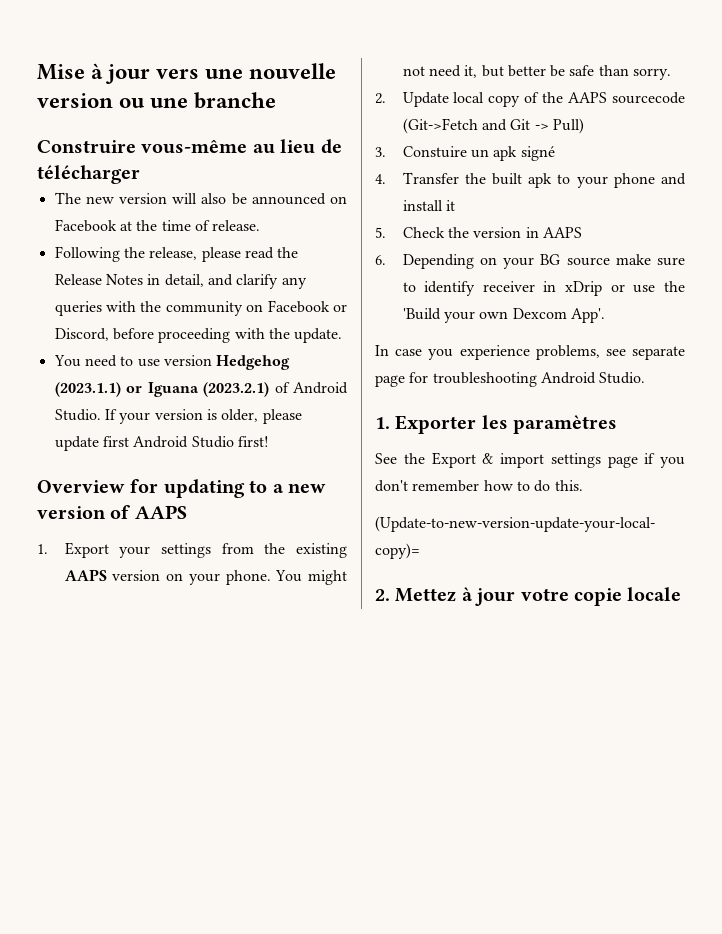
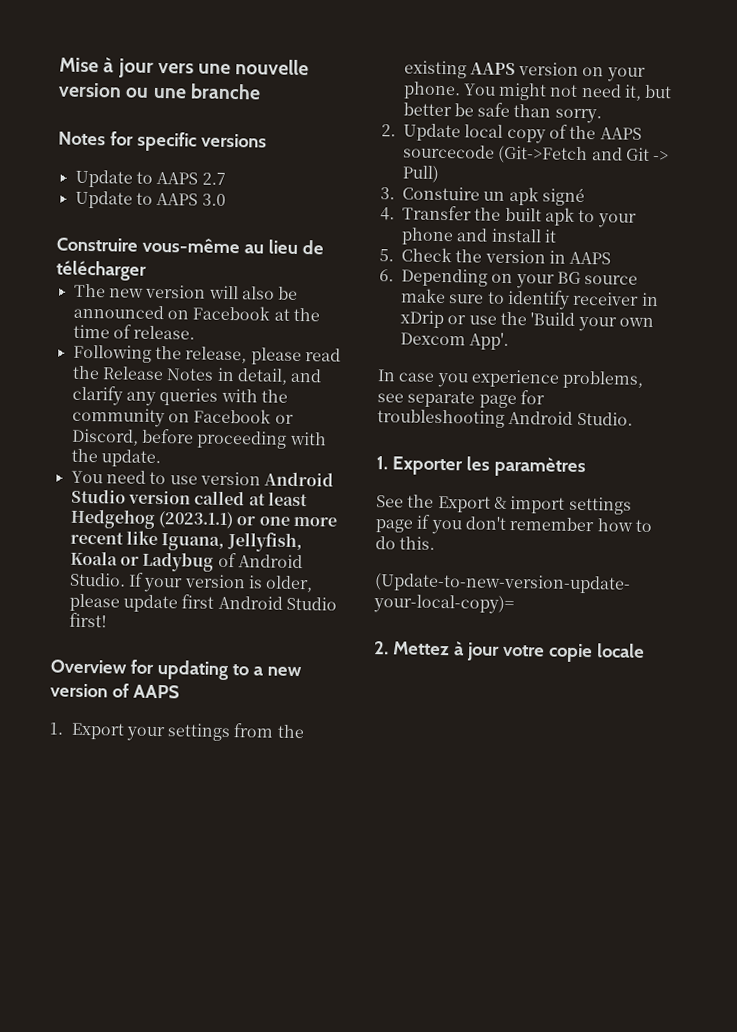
(277, 100) none -> [58,131,267,152] [74,169,226,188] [74,190,226,209] // Notes for specific versions // Update to AAPS 2.7 // Update to AAPS 3.0
[216,355,291,370] [54,382,270,397] Hedgehog (2023.1.1) or Iguana (2023.2.1) -> [264,471,335,487] [70,488,308,507] [69,508,337,530] [69,530,302,553] [69,550,215,572] Android Studio version called at least Hedgehog (2023.1.1) or one more recent like Iguana, Jellyfish, Koala or Ladybug

